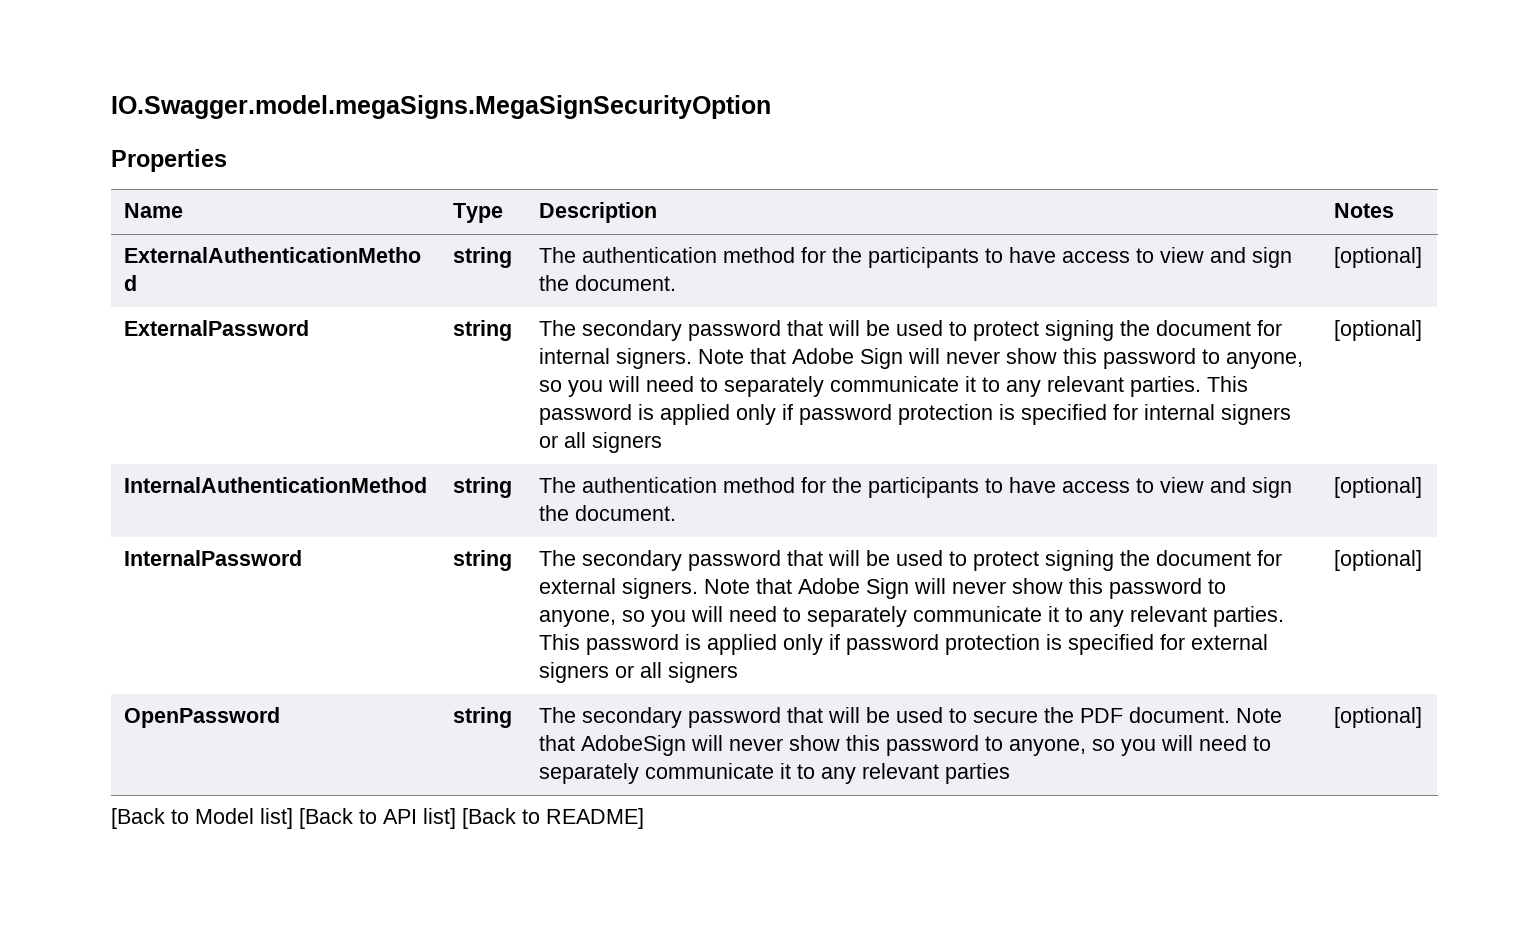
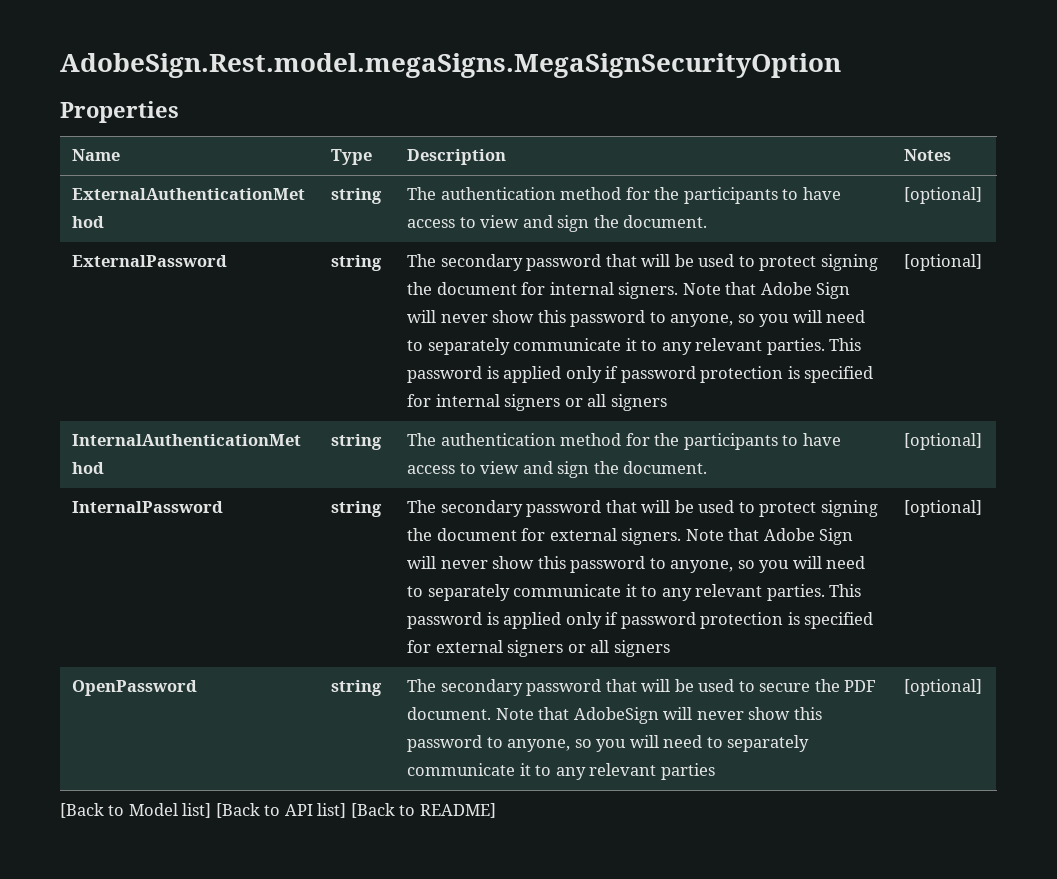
[111,95,771,119] IO.Swagger.model.megaSigns.MegaSignSecurityOption -> [60,53,841,78] AdobeSign.Rest.model.megaSigns.MegaSignSecurityOption

